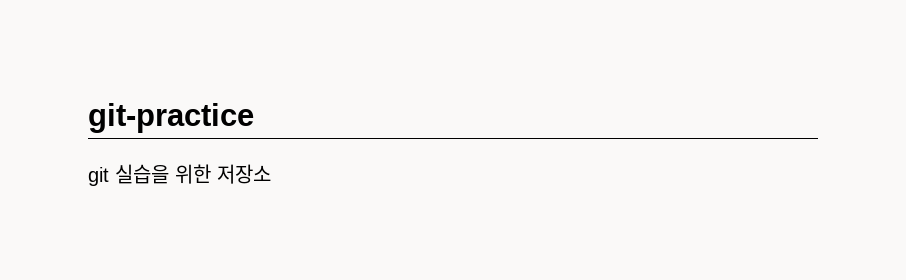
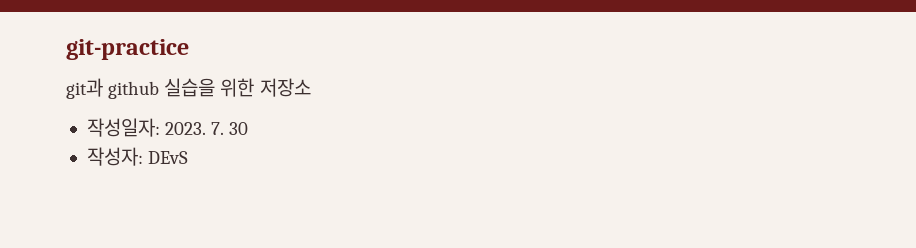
[88,167,109,186] git -> [66,78,160,99] git과 github
(271, 174) none -> [86,118,249,137] [86,147,189,166] // 작성일자: 2023. 7. 30 // 작성자: DEvS

